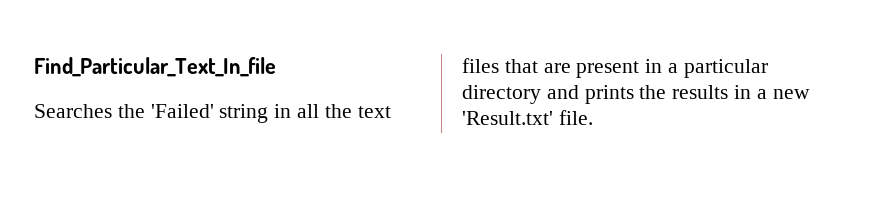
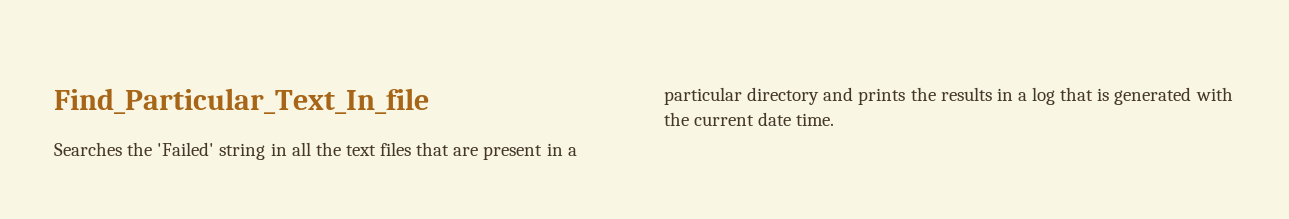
[772,89,810,99] [462,110,593,125] new 'Result.txt' file. -> [1032,87,1233,105] [664,112,835,126] log that is generated with the current date time.

